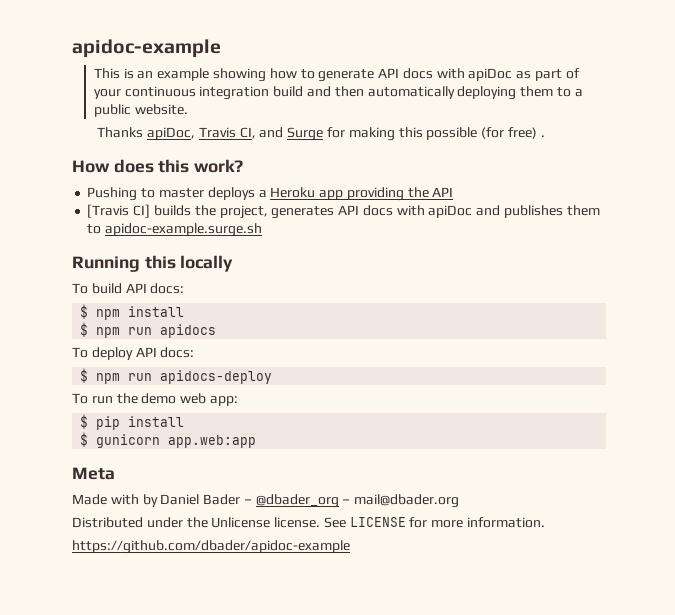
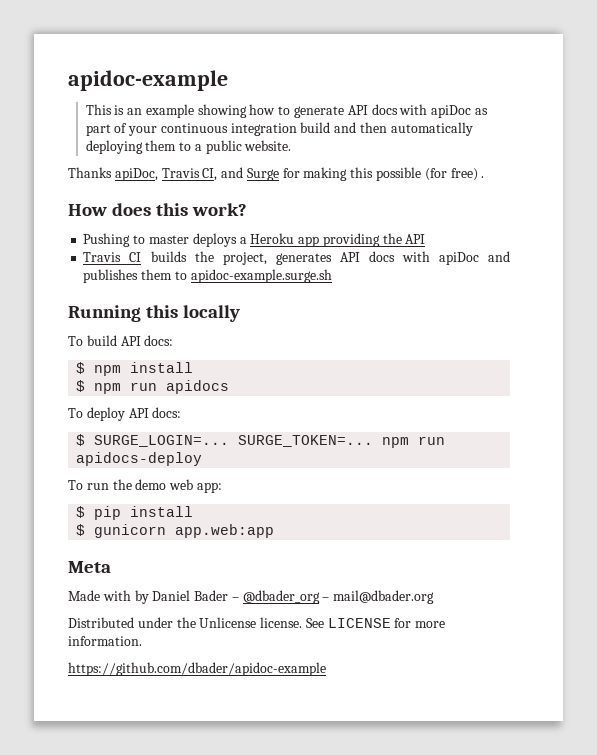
[87,204,151,218] [Travis CI] -> [83,252,142,262] Travis CI
(89, 375) none -> [94,435,374,447] SURGE_LOGIN=... SURGE_TOKEN=...

